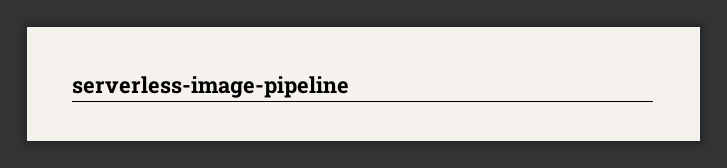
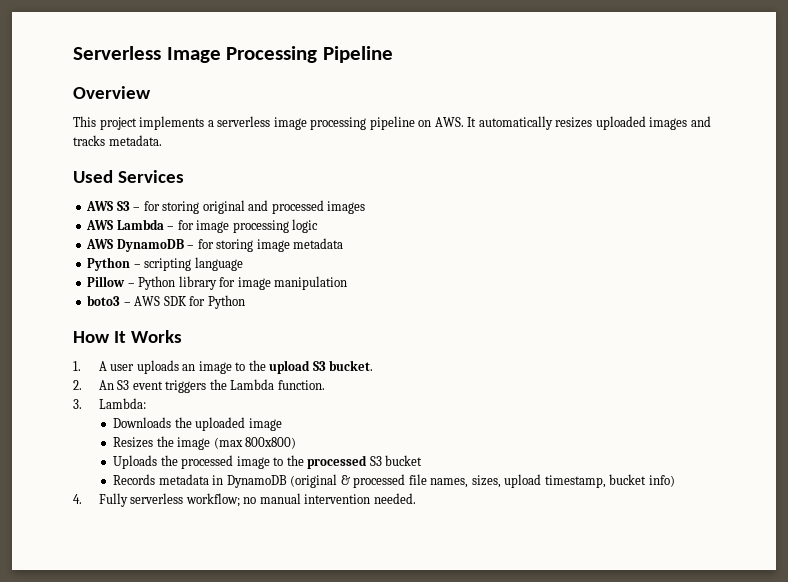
[72,76,349,98] serverless-image-pipeline -> [73,46,394,63] [73,86,151,99] [73,116,711,130] [73,135,162,146] [73,170,184,183] [86,200,366,214] [86,219,319,233] [86,238,344,252] [87,257,243,271] [87,276,348,290] [87,295,245,309] [73,330,182,343] [73,360,374,374] [73,379,325,393] [73,398,146,409] [113,417,282,431] [113,436,297,450] [113,455,423,469] [113,474,675,488] [73,493,416,507] Serverless Image Processing Pipeline // Overview // This project implements a serverless image processing pipeline on AWS. It automatically resizes uploaded images and tracks metadata. // Used Services // AWS S3 – for storing original and processed images // AWS Lambda – for image processing logic // AWS DynamoDB – for storing image metadata // Python – scripting language // Pillow – Python library for image manipulation // boto3 – AWS SDK for Python // How It Works // 1. A user uploads an image to the upload S3 bucket. // 2. An S3 event triggers the Lambda function. // 3. Lambda: // Downloads the uploaded image // Resizes the image (max 800x800) // Uploads the processed image to the processed S3 bucket // Records metadata in DynamoDB (original & processed file names, sizes, upload timestamp, bucket info) // 4. Fully serverless workflow; no manual intervention needed.

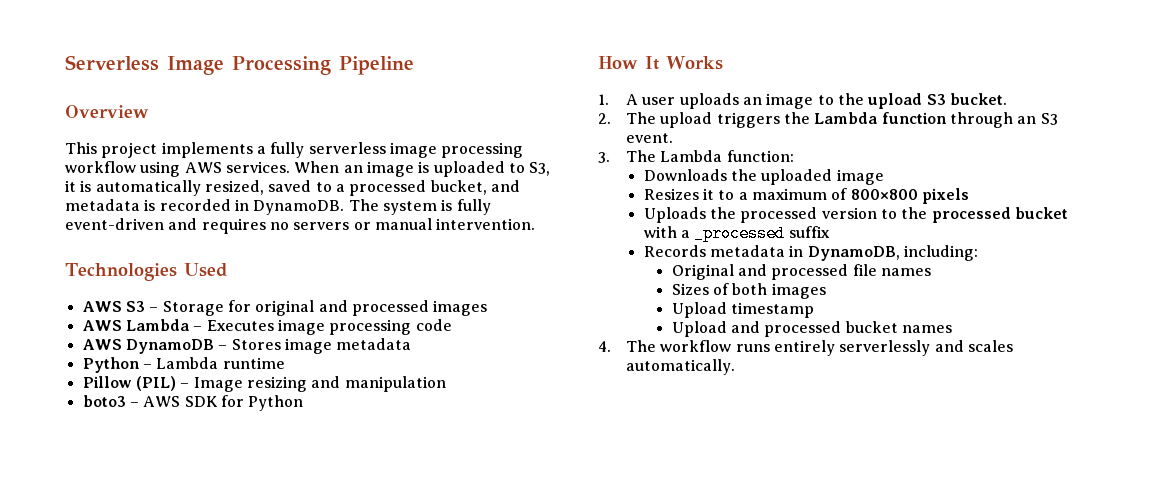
(214, 123) none -> [270,142,305,158] fully
[369,116,711,130] [73,135,162,146] pipeline on AWS. It automatically resizes uploaded images and tracks metadata. // -> [65,161,551,177] [65,180,520,196] [65,199,491,215] [65,218,536,234] [65,263,177,281] workflow using AWS services. When an image is uploaded to S3, it is automatically resized, saved to a processed bucket, and metadata is recorded in DynamoDB. The system is fully event-driven and requires no servers or manual intervention. // Technologies
[117,170,184,183] Services -> (228, 270) none
[143,201,200,214] for storing -> [162,300,251,316] Storage for
[177,219,319,233] for image processing logic -> [206,319,452,335] Executes image processing code
[197,239,254,252] for storing -> [231,339,281,350] Stores
[144,257,243,271] scripting language -> [156,357,285,369] Lambda runtime
[127,276,271,290] – Python library for image -> [135,376,341,392] (PIL) – Image resizing and
[98,379,325,393] [73,398,146,409] An S3 event triggers the Lambda function. // 3. Lambda: -> [626,112,1058,128] [626,133,674,143] [598,150,794,163] The upload triggers the Lambda function through an S3 event. // 3. The Lambda function:
[156,436,297,450] the image (max 800x800) -> [703,188,969,204] it to a maximum of 800×800 pixels
[236,456,270,469] image -> [821,207,877,219] version
[369,455,423,466] S3 bucket -> [1014,207,1068,219] [643,225,830,242] bucket with a _processed suffix
[226,474,675,488] [73,493,416,507] DynamoDB (original & processed file names, sizes, upload timestamp, bucket info) // 4. Fully serverless workflow; no manual intervention needed. -> [807,245,978,261] [671,264,932,280] [671,283,826,299] [671,302,815,318] [671,321,953,337] [598,340,1014,356] [626,359,736,375] DynamoDB, including: // Original and processed file names // Sizes of both images // Upload timestamp // Upload and processed bucket names // 4. The workflow runs entirely serverlessly and scales automatically.

